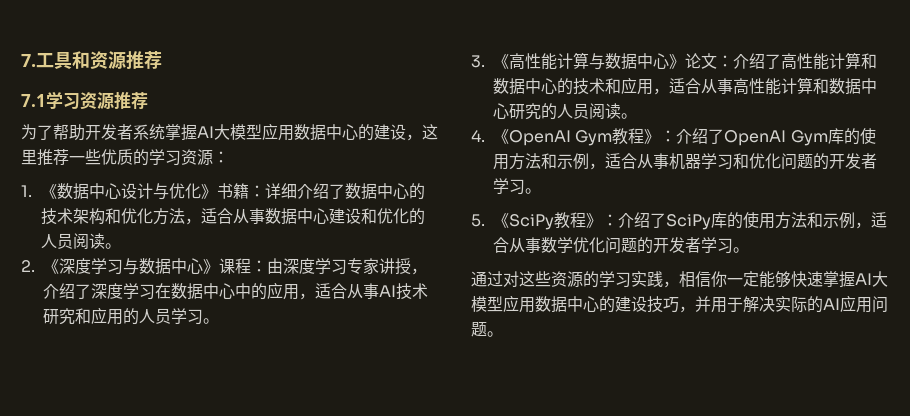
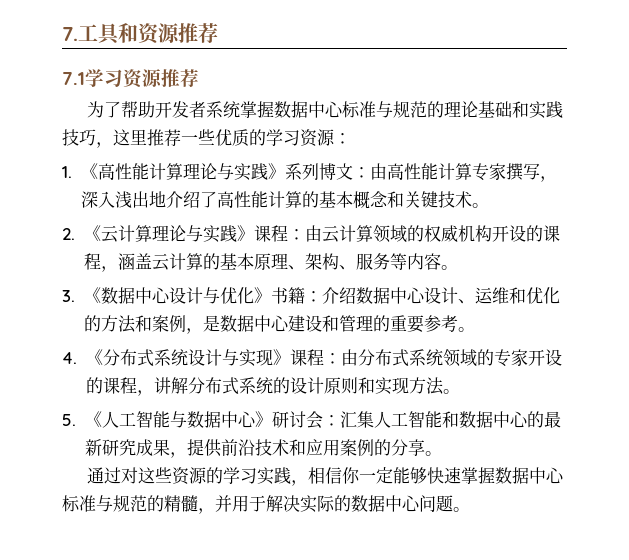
[197,123,406,141] AI大模型应用数据中心的建设 -> [274,101,564,119] [62,129,96,146] 数据中心标准与规范的理论基础和实践技巧
(58, 191) none -> [98,163,558,182] [81,191,490,209] [62,225,560,243] [83,253,458,272] [62,287,101,303] 高性能计算理论与实践》系列博文：由高性能计算专家撰写，深入浅出地介绍了高性能计算的基本概念和关键技术。 // 2.《云计算理论与实践》课程：由云计算领域的权威机构开设的课程，涵盖云计算的基本原理、架构、服务等内容。 // 3.《
[265,183,426,200] [41,208,426,225] [41,233,122,249] [21,258,427,275] [43,282,428,300] [43,307,219,325] [471,52,877,70] [493,77,877,95] [493,103,637,120] [471,128,876,146] [493,153,877,170] [493,178,541,195] [471,212,887,230] [493,237,733,254] 详细介绍了数据中心的技术架构和优化方法，适合从事数据中心建设和优化的人员阅读。 // 2.《深度学习与数据中心》课程：由深度学习专家讲授，介绍了深度学习在数据中心中的应用，适合从事AI技术研究和应用的人员学习。 // 3.《高性能计算与数据中心》论文：介绍了高性能计算和数据中心的技术和应用，适合从事高性能计算和数据中心研究的人员阅读。 // 4.《OpenAI Gym教程》：介绍了OpenAI Gym库的使用方法和示例，适合从事机器学习和优化问题的开发者学习。 // 5.《SciPy教程》：介绍了SciPy库的使用方法和示例，适合从事数学优化问题的开发者学习 -> [321,287,560,304] [83,315,475,334] [62,349,562,367] [85,377,460,396] [62,411,561,429] [84,439,425,458] 介绍数据中心设计、运维和优化的方法和案例，是数据中心建设和管理的重要参考。 // 4.《分布式系统设计与实现》课程：由分布式系统领域的专家开设的课程，讲解分布式系统的设计原则和实现方法。 // 5.《人工智能与数据中心》研讨会：汇集人工智能和数据中心的最新研究成果，提供前沿技术和应用案例的分享
[855,271,888,287] [471,295,679,313] AI大模型应用数据中心的建设技巧 -> [495,467,565,484] [62,495,198,512] 数据中心标准与规范的精髓
[823,295,872,313] AI应用 -> [351,495,420,512] 数据中心

